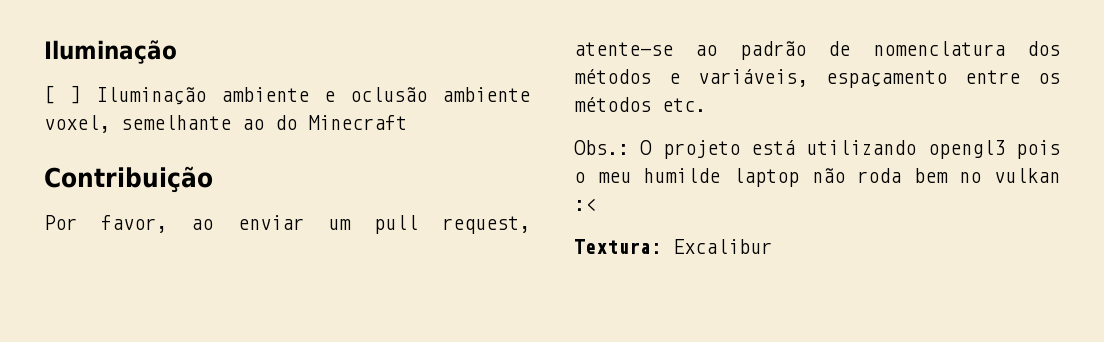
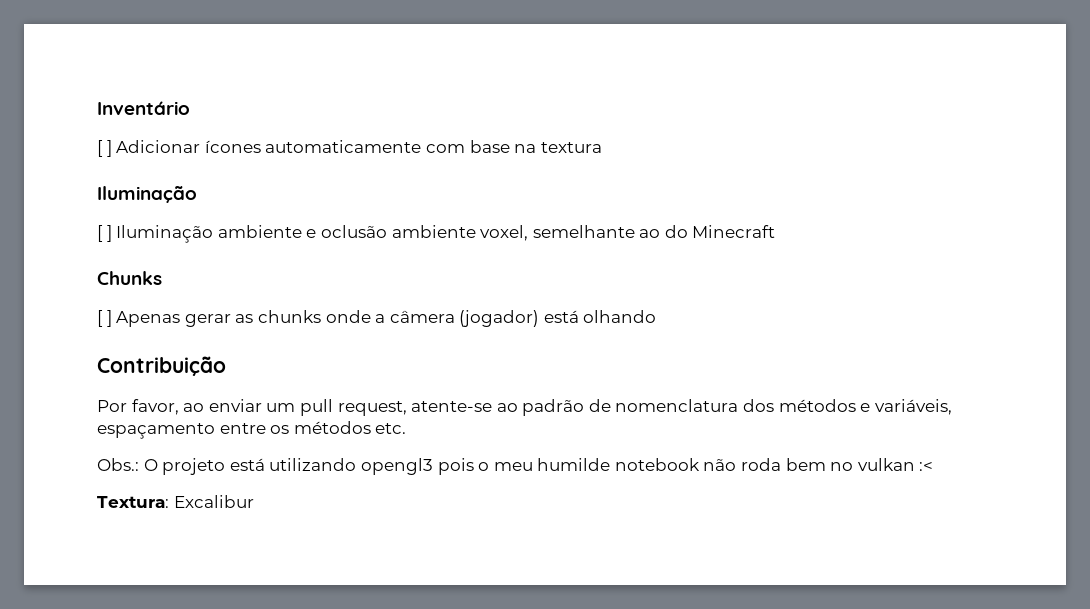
(44, 52) none -> [97,101,190,115] [97,140,602,157] Inventário // [ ] Adicionar ícones automaticamente com base na textura //
(407, 122) none -> [97,271,162,285] [97,310,657,327] // Chunks // [ ] Apenas gerar as chunks onde a câmera (jogador) está olhando
[732,168,799,187] laptop -> [614,458,700,471] notebook

